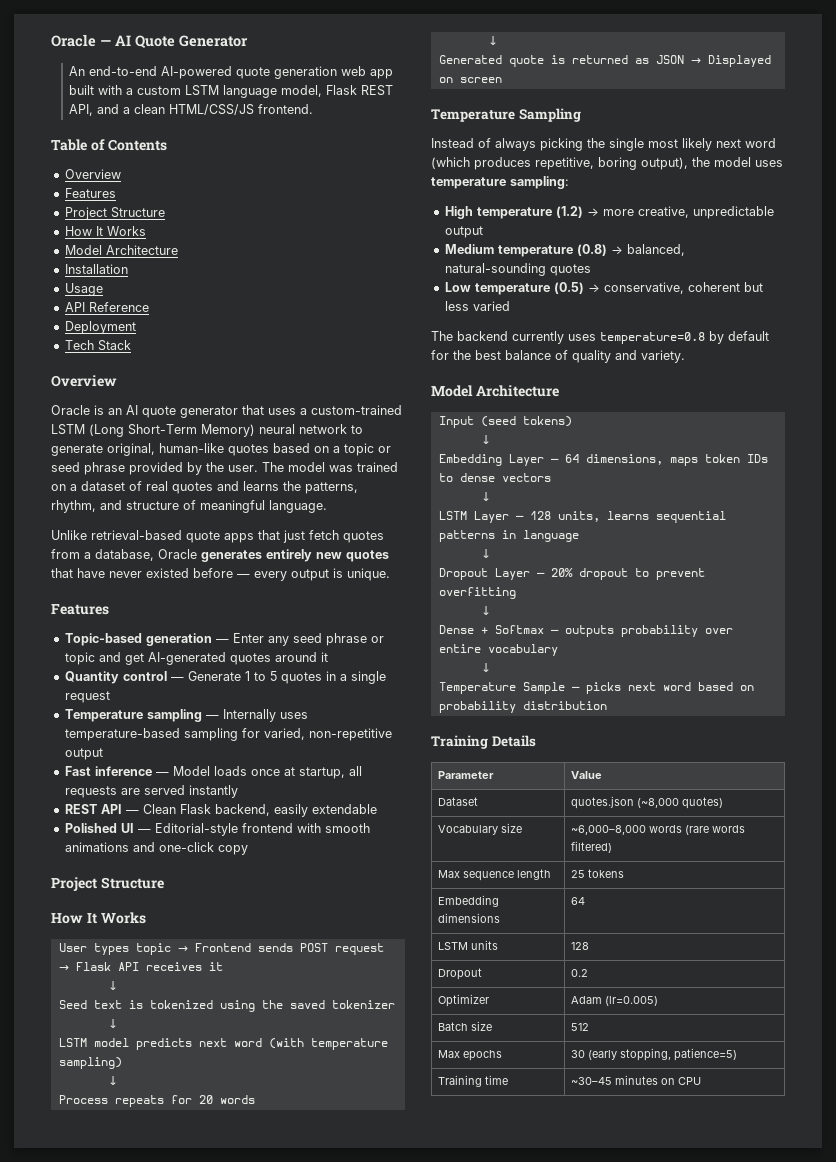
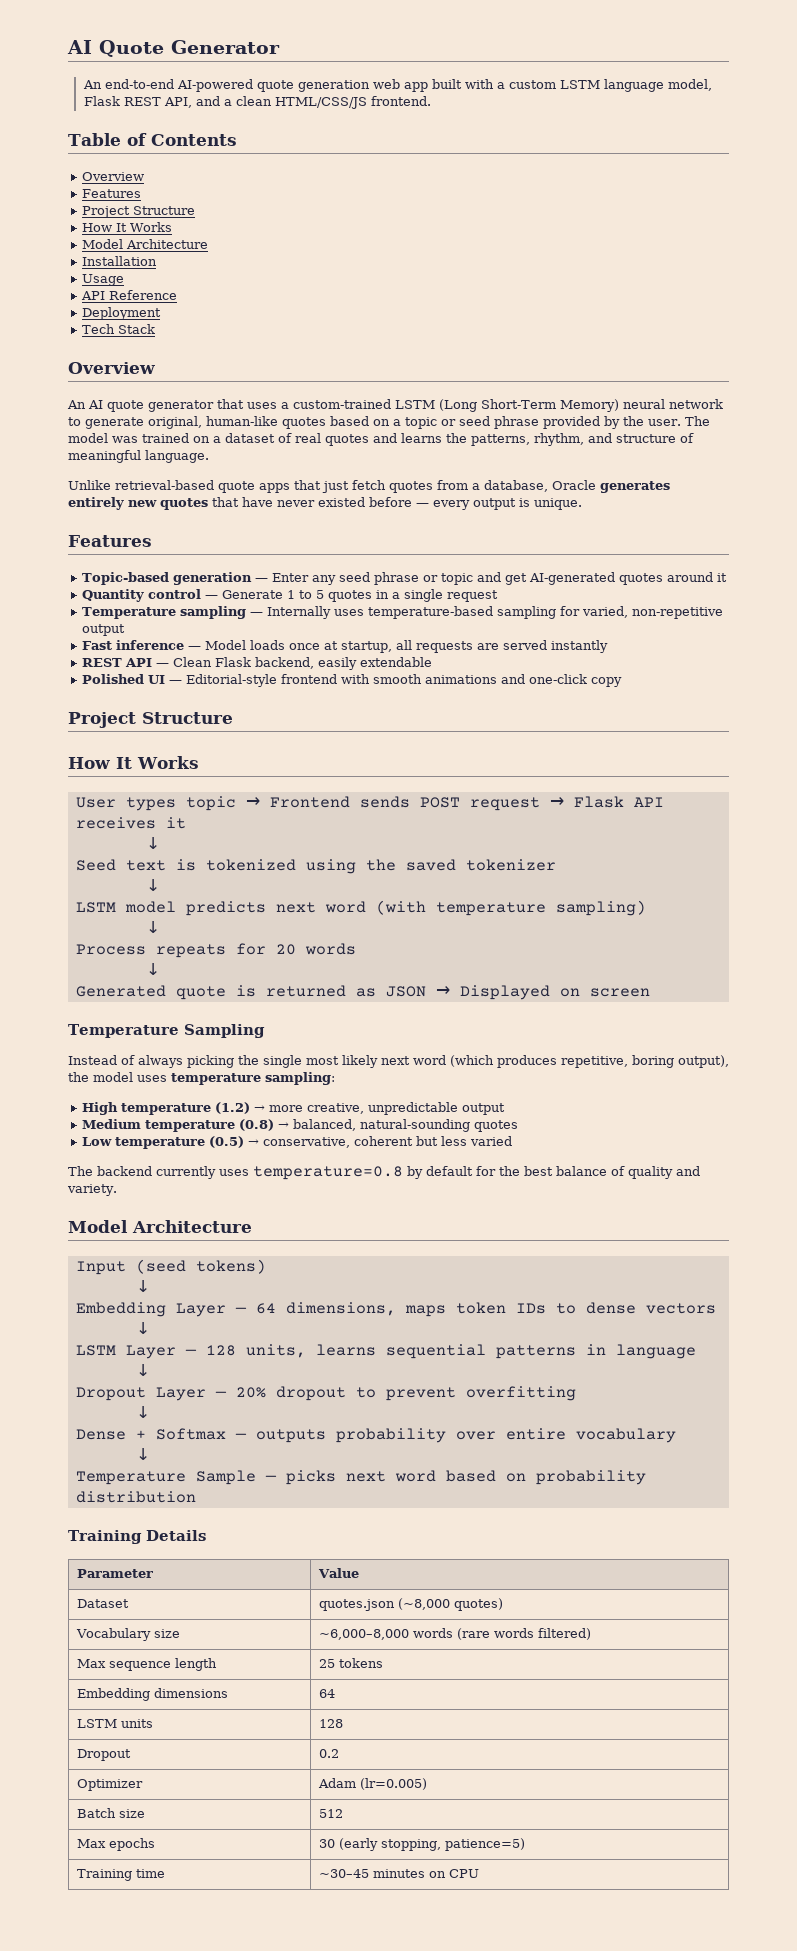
[51,34,111,47] Oracle — -> (67, 47) none
[51,405,122,415] Oracle is an -> [67,400,86,409] An

